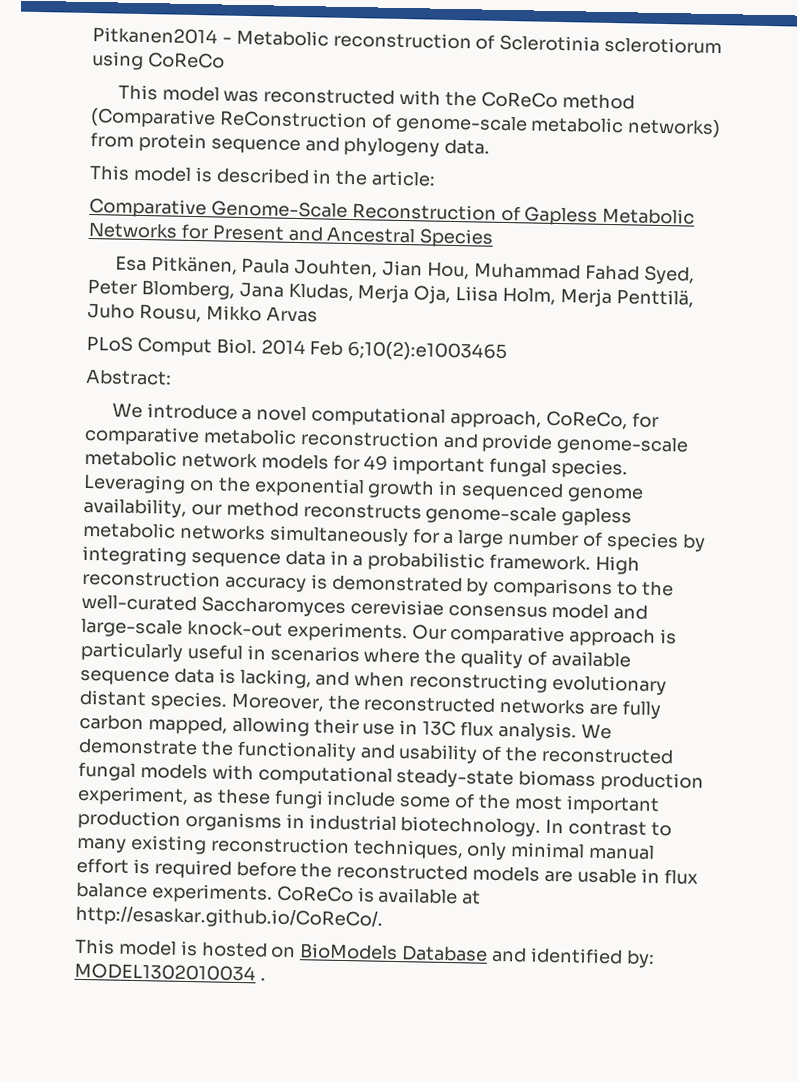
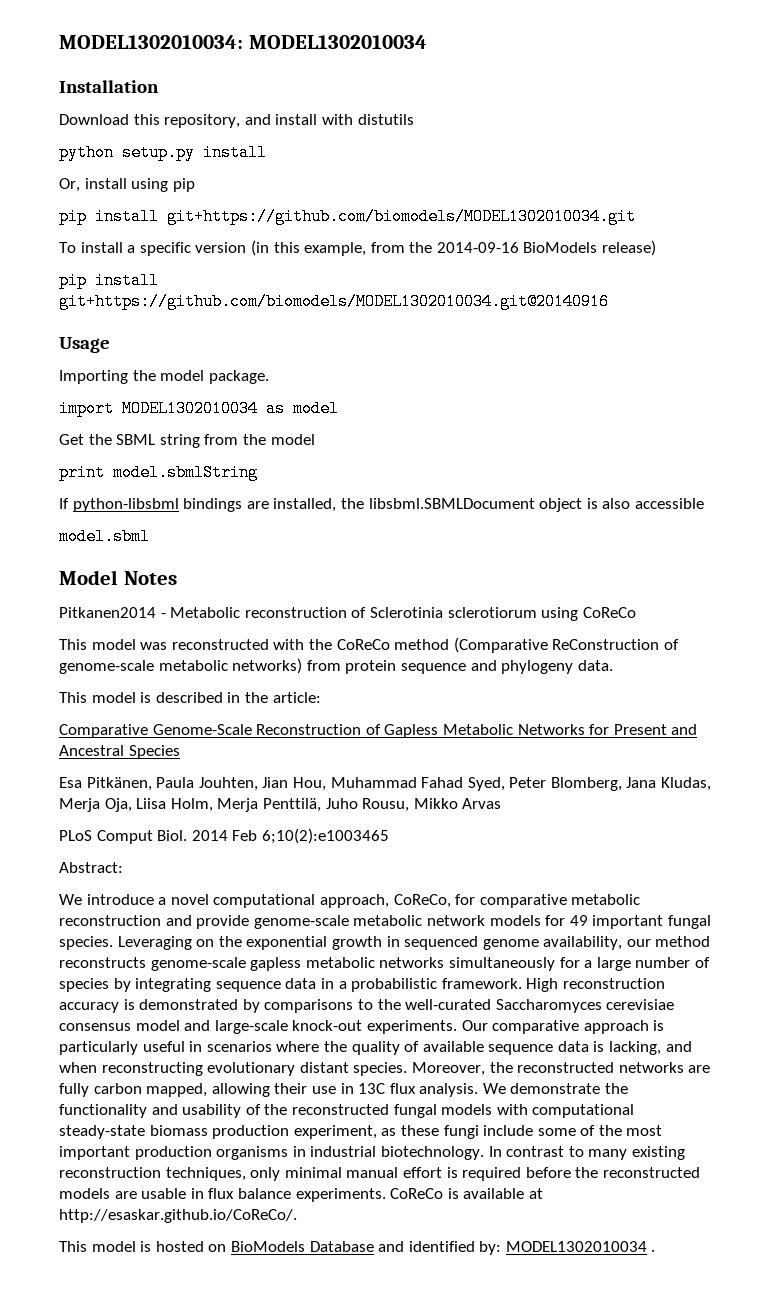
(92, 36) none -> [59,35,427,49] [59,80,159,93] [59,114,414,128] [59,144,267,161] [59,178,195,192] [59,208,636,225] [59,240,657,256] [59,272,159,289] [59,293,609,310] [59,337,110,353] [59,370,269,384] [59,400,339,417] [59,434,315,448] [59,464,258,481] [59,498,704,512] [59,528,150,545] [59,570,177,585] MODEL1302010034: MODEL1302010034 // Installation // Download this repository, and install with distutils // python setup.py install // Or, install using pip // pip install git+https://github.com/biomodels/MODEL1302010034.git // To install a specific version (in this example, from the 2014-09-16 BioModels release) // pip install git+https://github.com/biomodels/MODEL1302010034.git@20140916 // Usage // Importing the model package. // import MODEL1302010034 as model // Get the SBML string from the model // print model.sbmlString // If python-libsbml bindings are installed, the libsbml.SBMLDocument object is also accessible // model.sbml // Model Notes //

